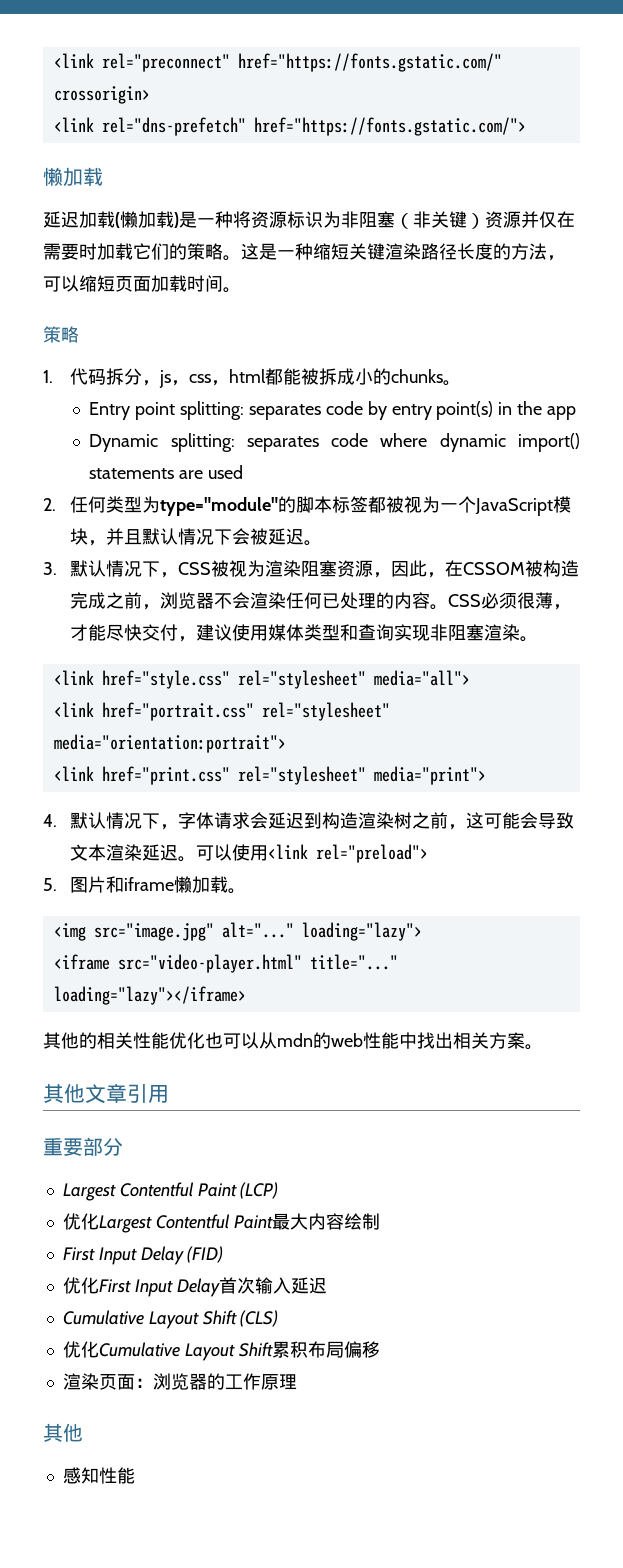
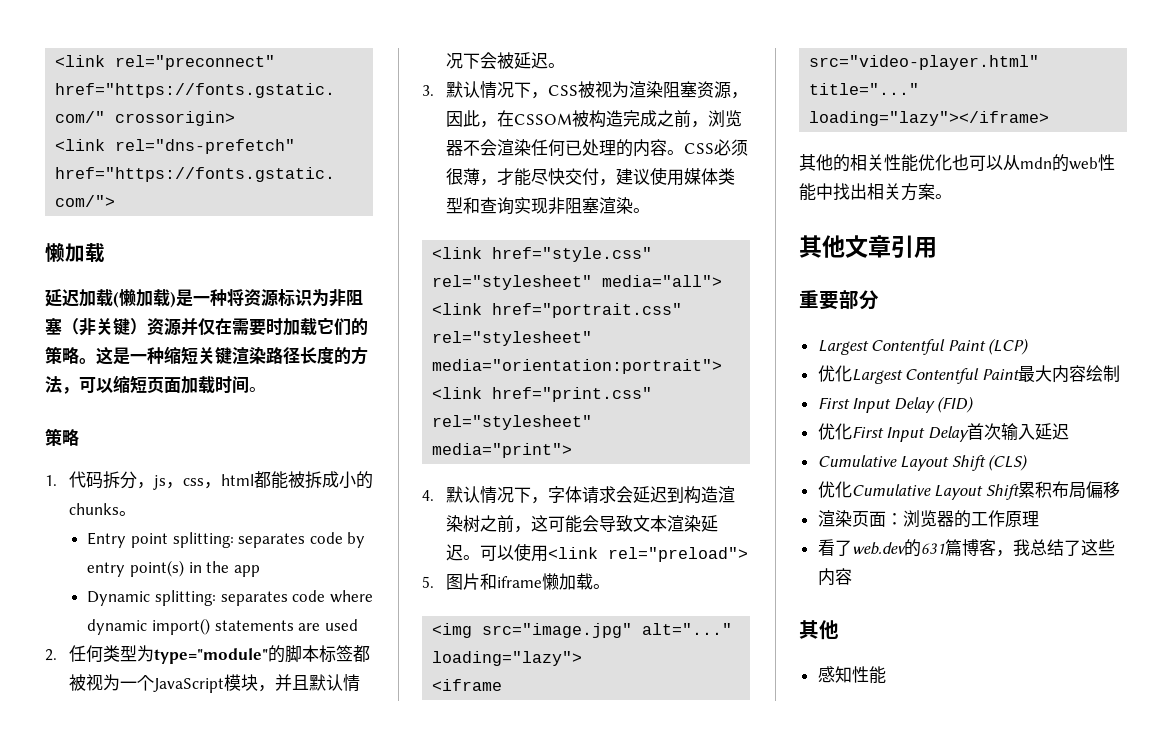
(297, 1382) none -> [817,539,1115,557] [817,568,852,586] // 看了web.dev的631篇博客，我总结了这些内容

